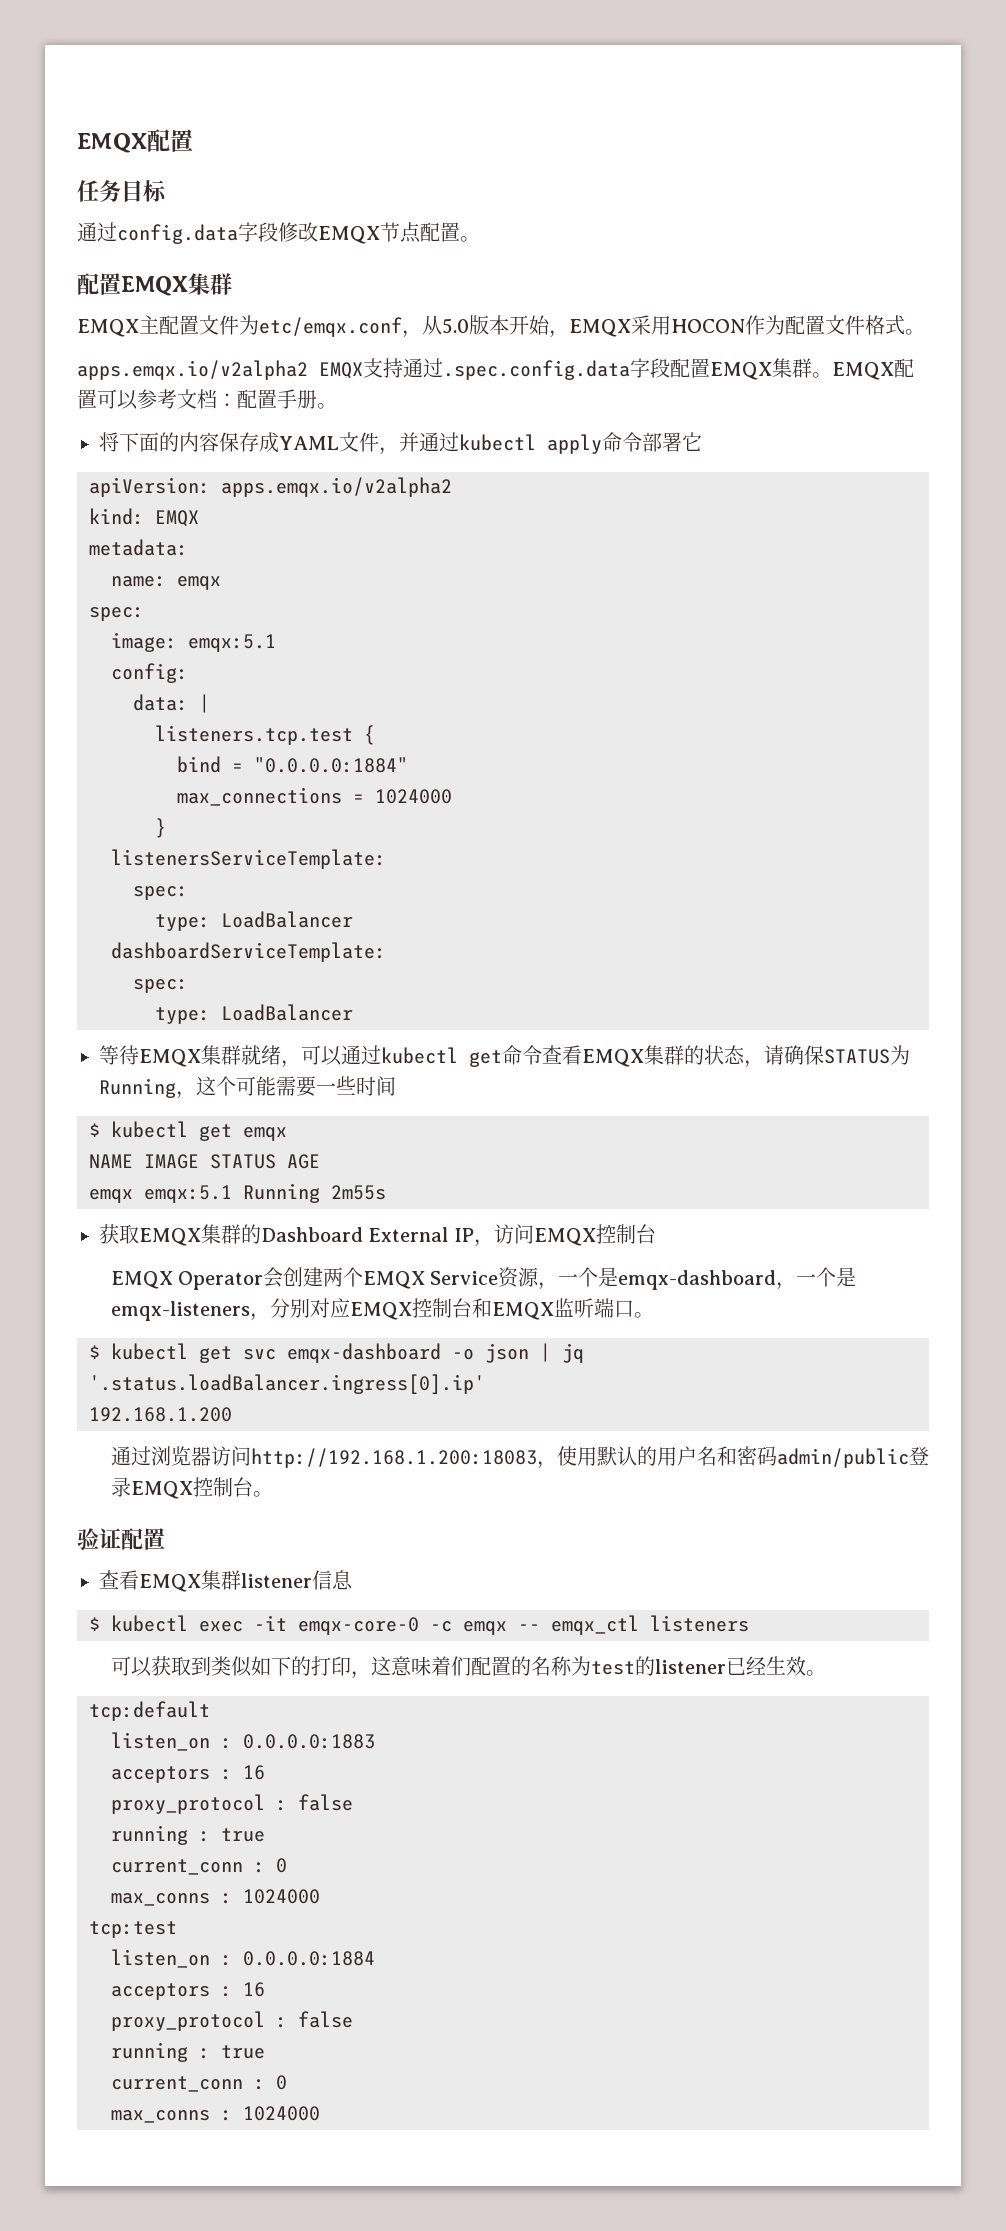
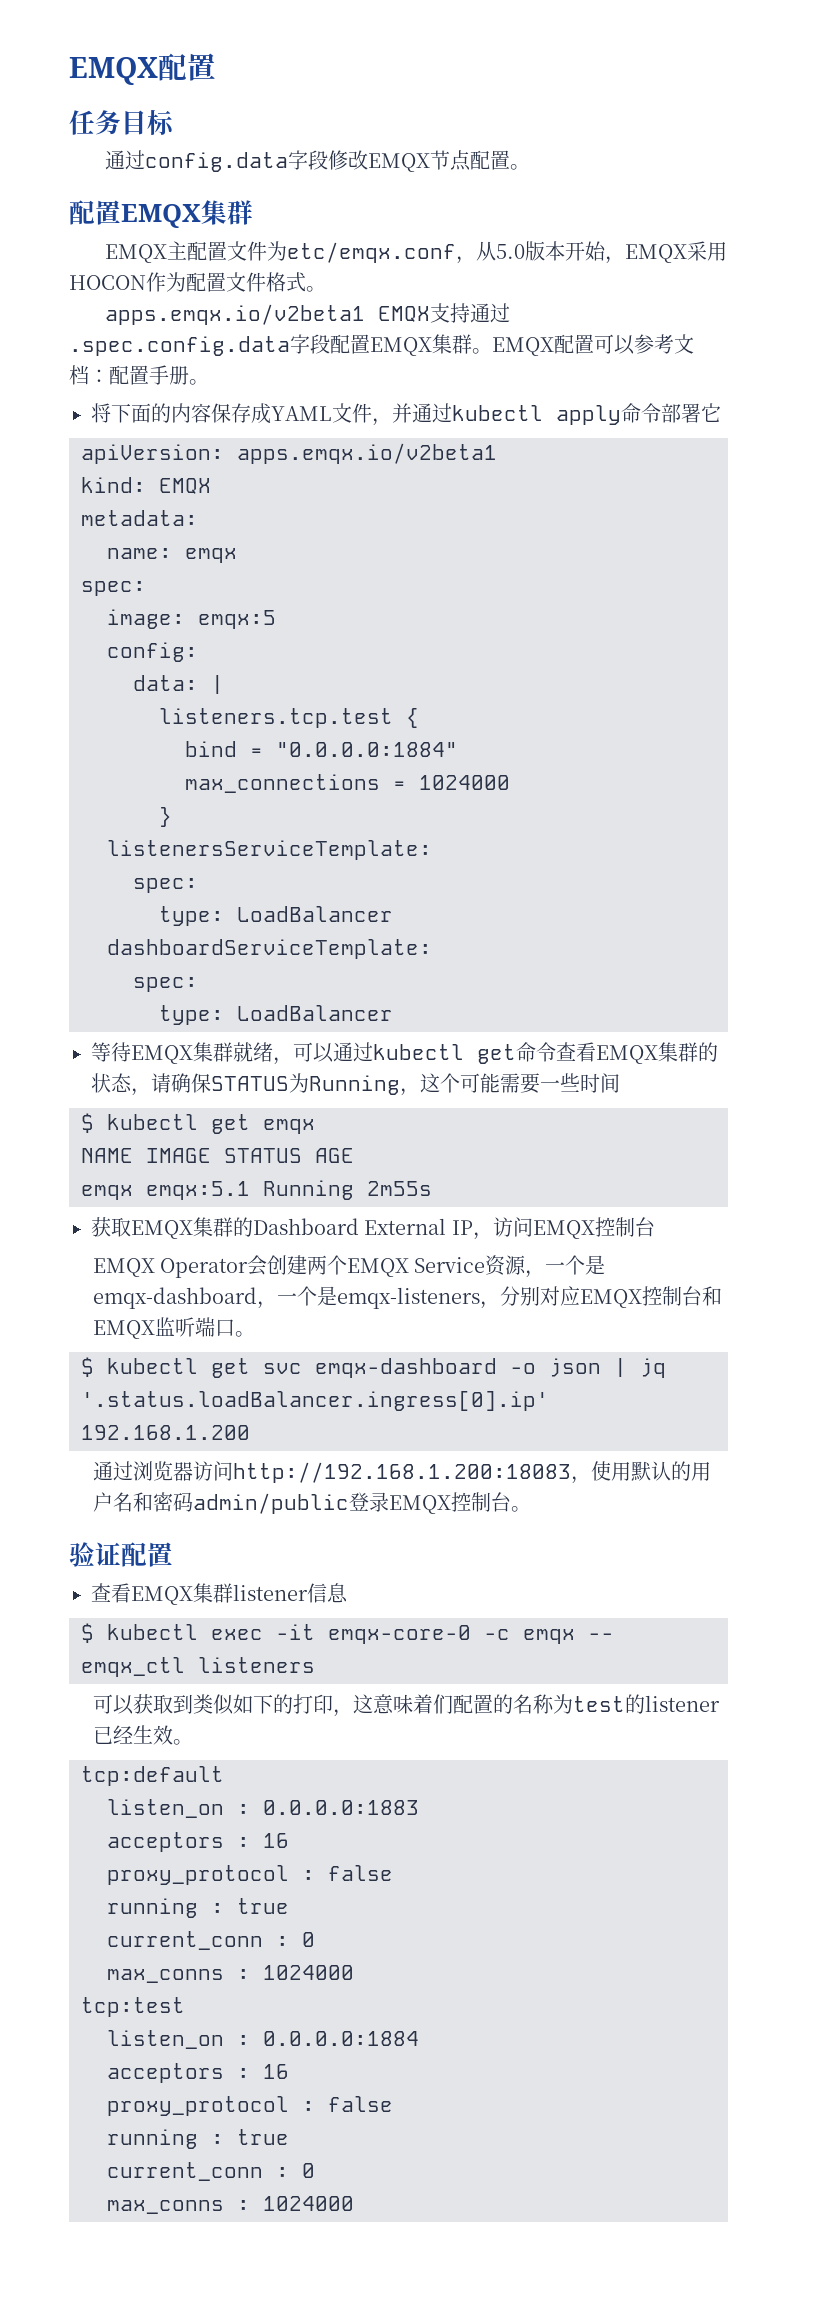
[77,360,308,380] apps.emqx.io/v2alpha2 -> [104,304,365,325] apps.emqx.io/v2beta1
[221,477,452,497] apps.emqx.io/v2alpha2 -> [237,443,497,464] apps.emqx.io/v2beta1
[188,634,276,652] emqx:5.1 -> [198,610,276,629] emqx:5

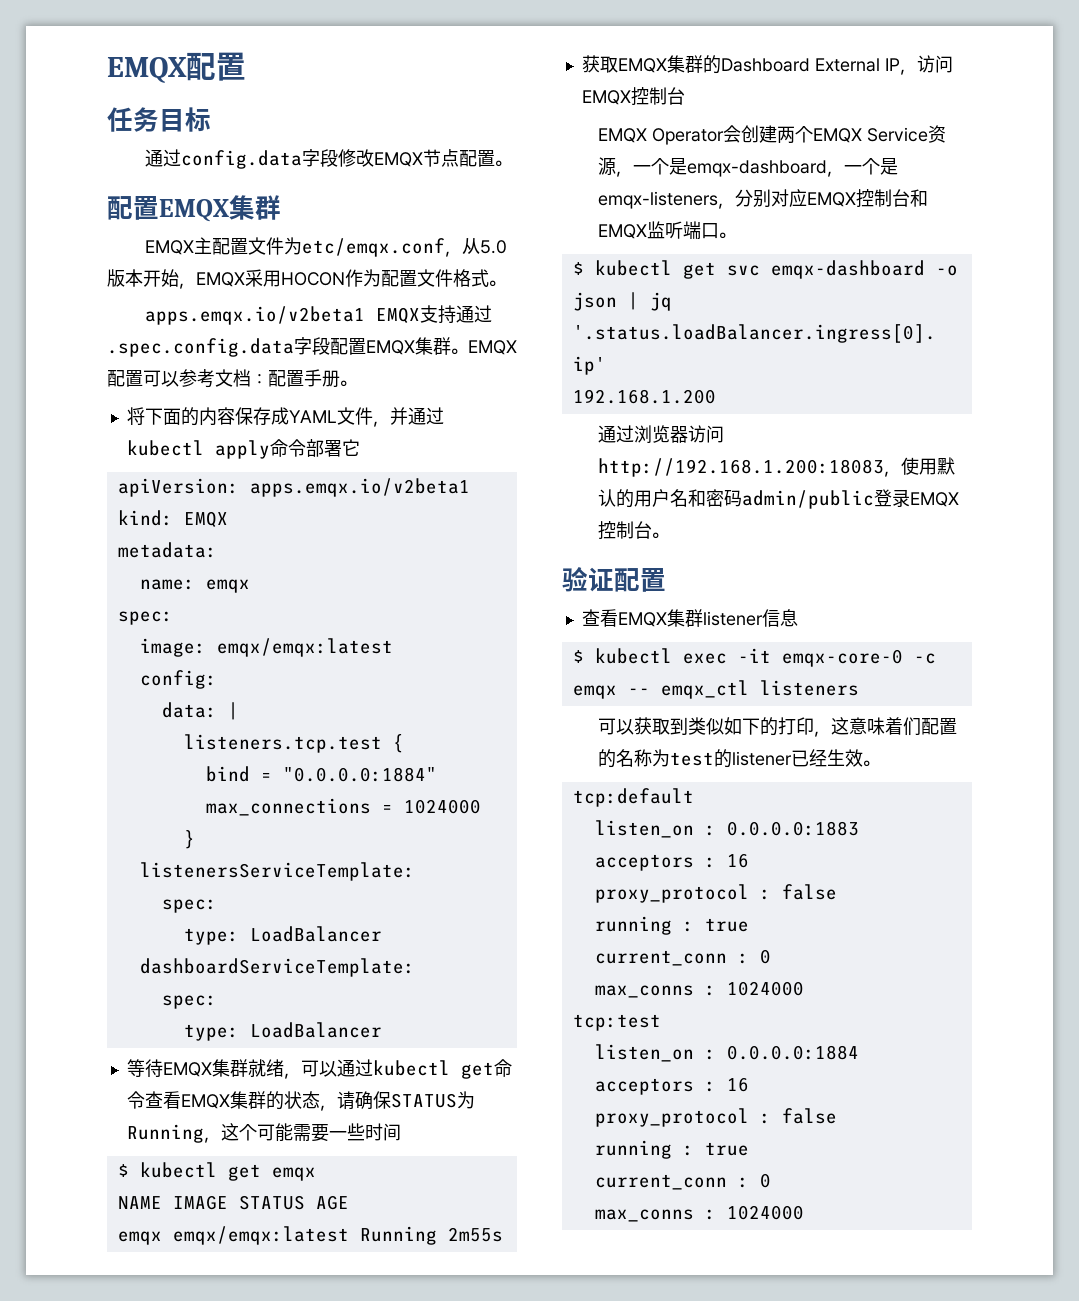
[198,610,276,629] emqx:5 -> [216,638,393,657] emqx/emqx:latest
[146,1181,250,1200] emqx:5.1 -> [172,1226,349,1245] emqx/emqx:latest

